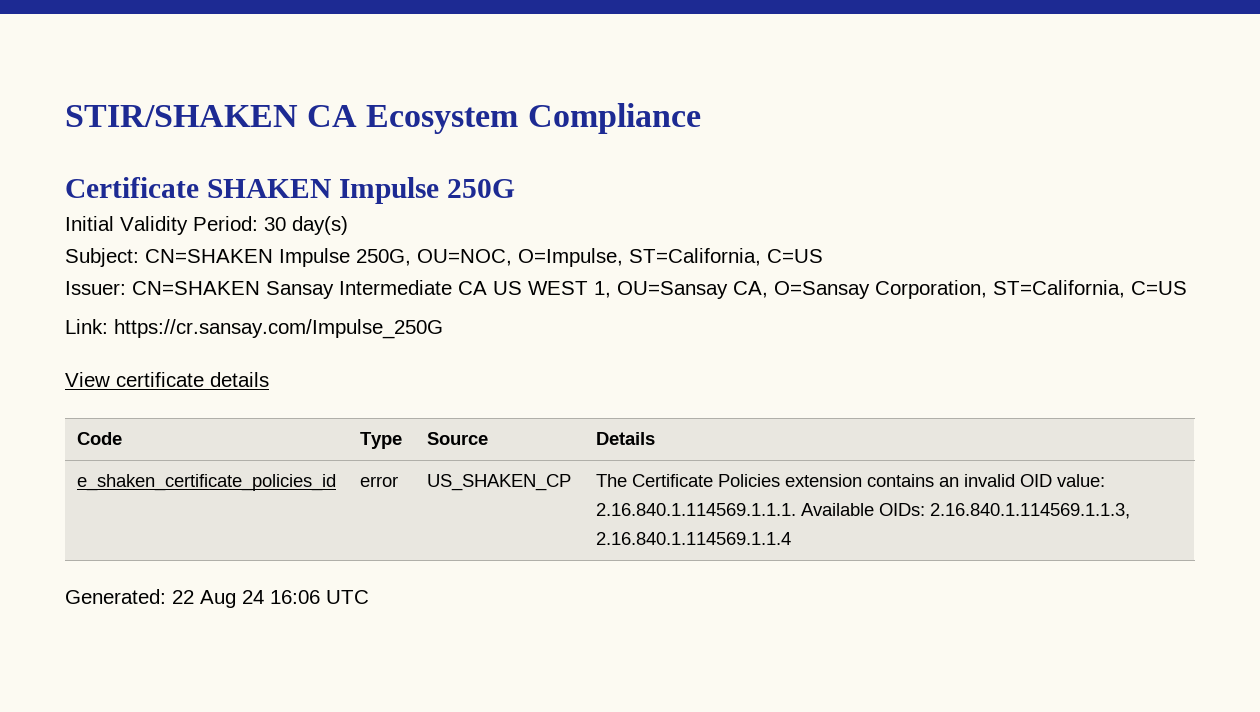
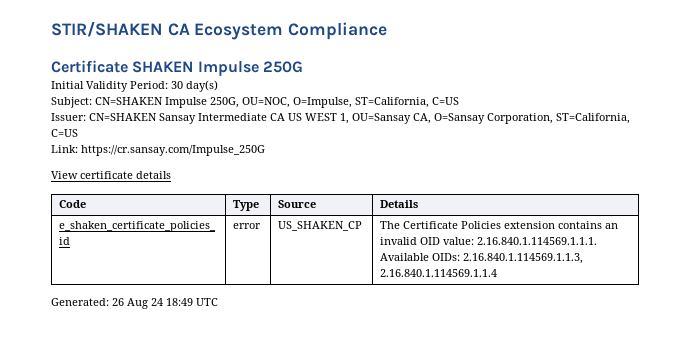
[172,590,194,604] 22 -> [112,298,124,306] 26
[270,590,320,604] 16:06 -> [166,298,193,306] 18:49

